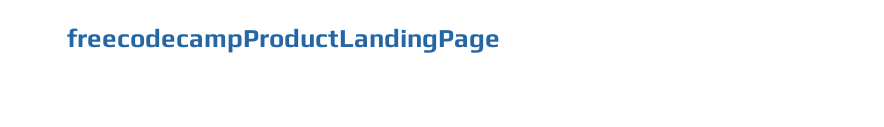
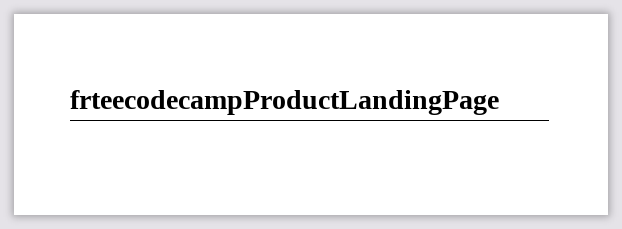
[67,28,500,53] freecodecampProductLandingPage -> [70,90,499,115] frteecodecampProductLandingPage

